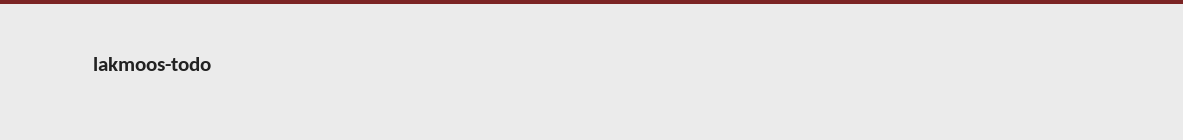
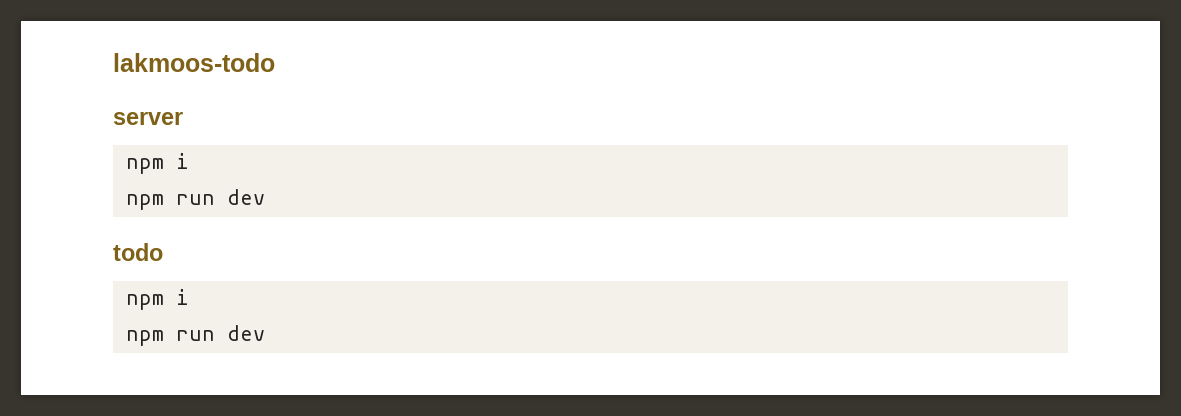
(211, 64) none -> [113,112,183,125] [125,153,189,174] [125,189,265,210] [113,243,163,261] [125,289,189,310] [125,325,265,346] // server // npm i // npm run dev // todo // npm i // npm run dev

